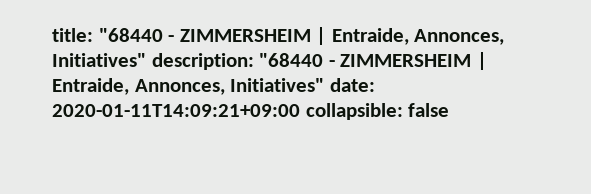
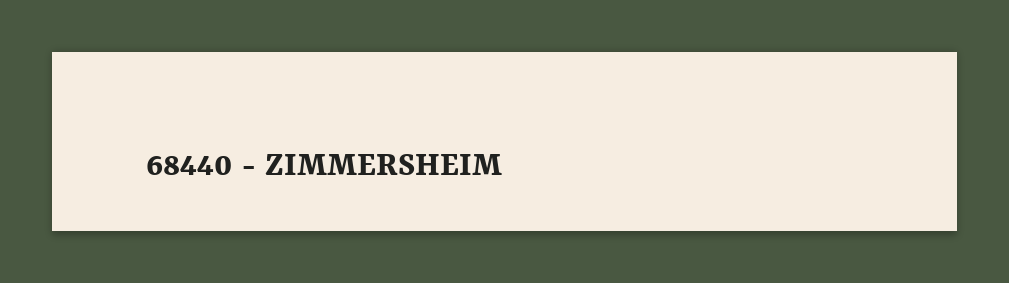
[52,27,505,45] [52,52,487,70] [52,78,375,95] [52,103,450,120] title: "68440 - ZIMMERSHEIM | Entraide, Annonces, Initiatives" description: "68440 - ZIMMERSHEIM | Entraide, Annonces, Initiatives" date: 2020-01-11T14:09:21+09:00 collapsible: false -> [146,154,503,175] 68440 - ZIMMERSHEIM

